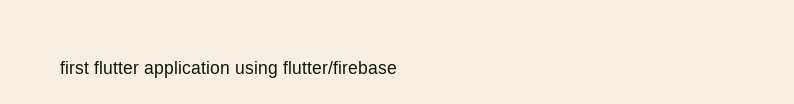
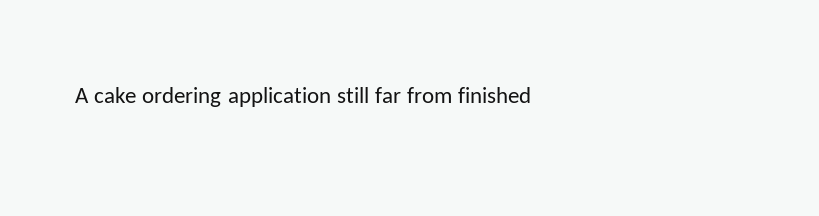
[60,61,397,78] first flutter application using flutter/firebase -> [75,87,532,107] A cake ordering application still far from finished

